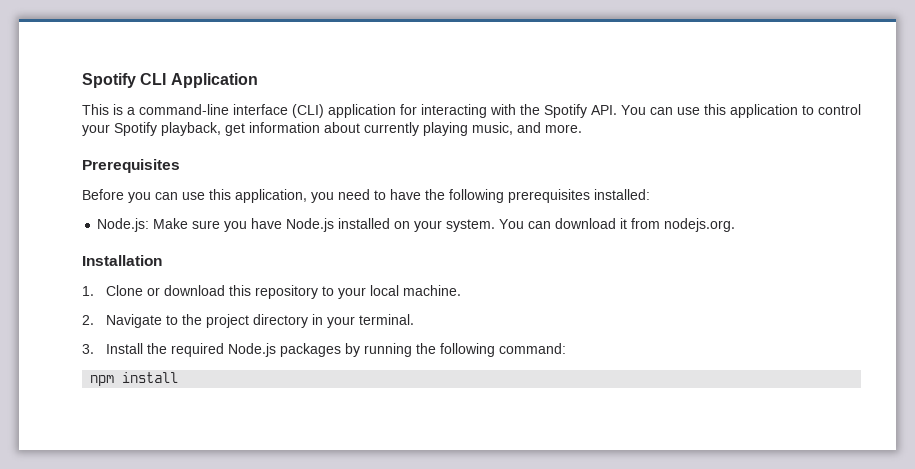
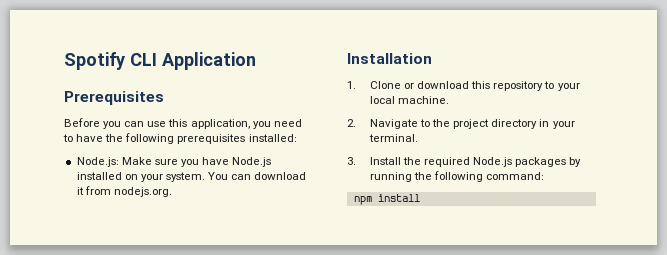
[82,104,861,118] [82,122,582,136] // This is a command-line interface (CLI) application for interacting with the Spotify API. You can use this application to control your Spotify playback, get information about currently playing music, and more. -> (256, 61) none

